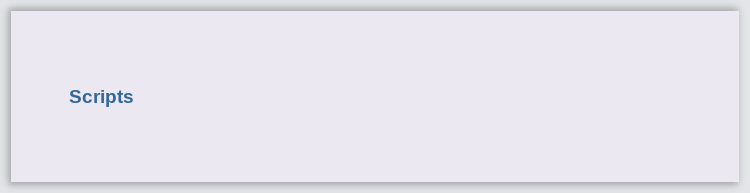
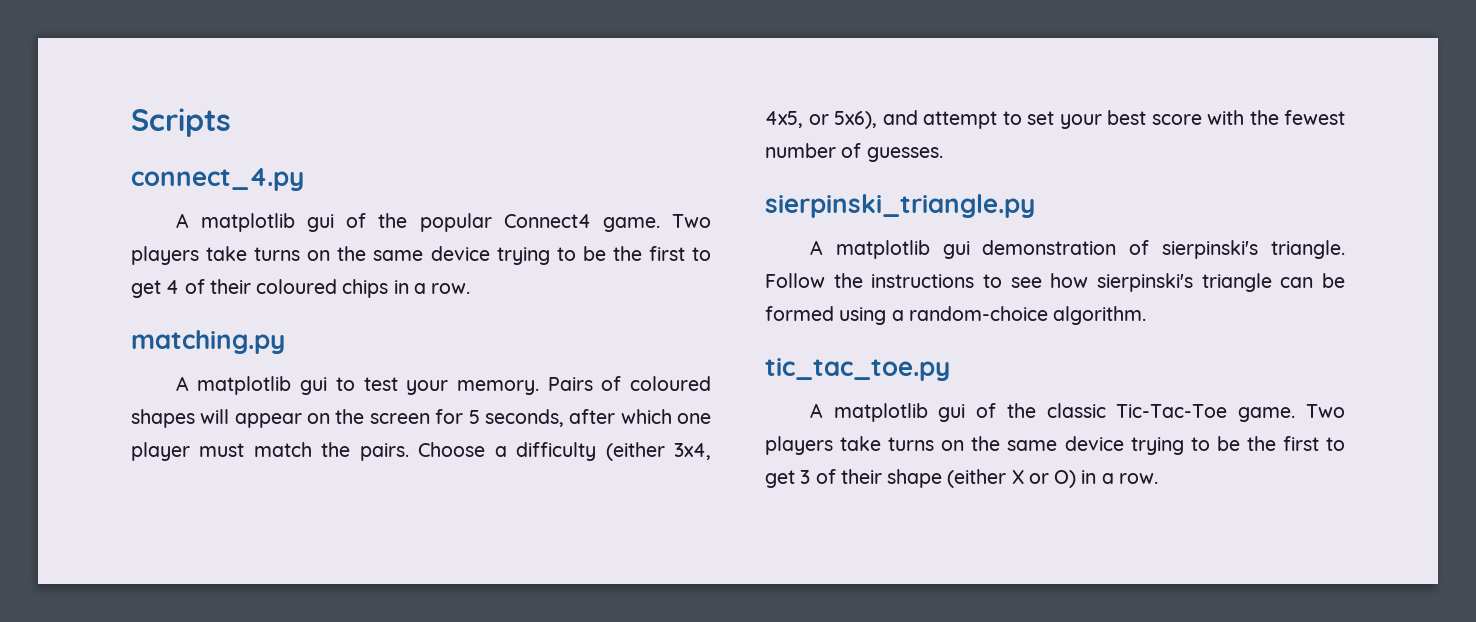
(134, 98) none -> [131,168,304,191] [175,213,711,232] [131,246,711,265] [131,279,471,298] [131,330,285,354] [175,376,711,395] [131,409,712,428] [131,442,712,461] [765,110,1345,129] [765,143,943,162] [765,194,1035,218] [809,240,1345,259] [765,273,1345,292] [765,306,1147,325] [765,358,950,381] [809,403,1345,422] [765,436,1345,455] [765,469,1158,488] // connect_4.py // A matplotlib gui of the popular Connect4 game. Two players take turns on the same device trying to be the first to get 4 of their coloured chips in a row. // matching.py // A matplotlib gui to test your memory. Pairs of coloured shapes will appear on the screen for 5 seconds, after which one player must match the pairs. Choose a difficulty (either 3x4, 4x5, or 5x6), and attempt to set your best score with the fewest number of guesses. // sierpinski_triangle.py // A matplotlib gui demonstration of sierpinski's triangle. Follow the instructions to see how sierpinski's triangle can be formed using a random-choice algorithm. // tic_tac_toe.py // A matplotlib gui of the classic Tic-Tac-Toe game. Two players take turns on the same device trying to be the first to get 3 of their shape (either X or O) in a row.

